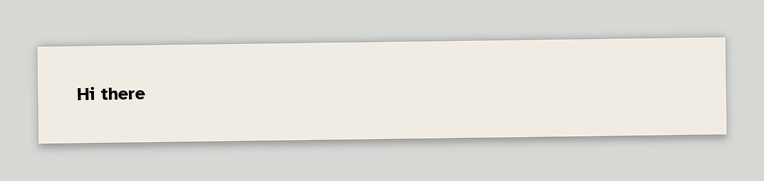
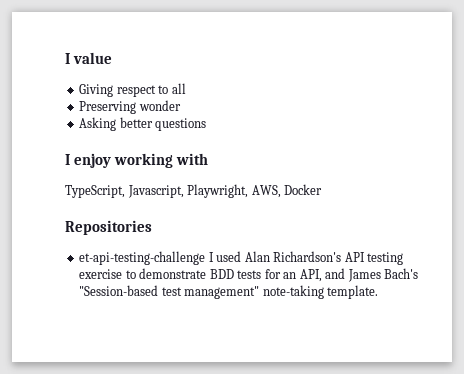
[76,86,146,101] Hi there -> [65,52,112,64] [79,83,186,97] [79,100,181,114] [79,117,207,131] [65,153,208,168] [65,184,323,198] [65,220,152,235] [79,251,404,265] [79,268,419,282] [79,285,379,299] I value // Giving respect to all // Preserving wonder // Asking better questions // I enjoy working with // TypeScript, Javascript, Playwright, AWS, Docker // Repositories // et-api-testing-challenge I used Alan Richardson's API testing exercise to demonstrate BDD tests for an API, and James Bach's "Session-based test management" note-taking template.

